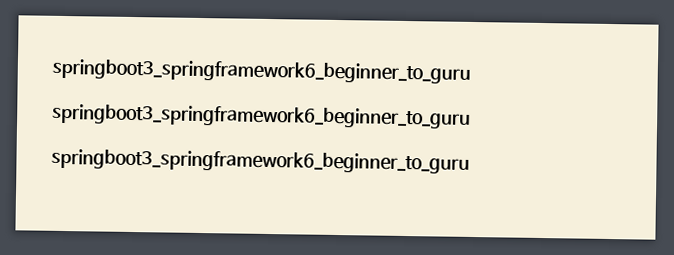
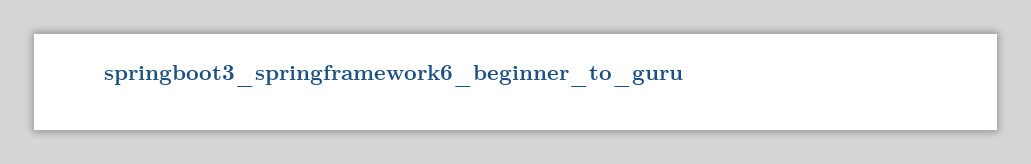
[52,58,471,84] [52,103,471,129] [51,148,470,174] springboot3_springframework6_beginner_to_guru // springboot3_springframework6_beginner_to_guru // springboot3_springframework6_beginner_to_guru -> [104,65,683,87] springboot3_springframework6_beginner_to_guru

